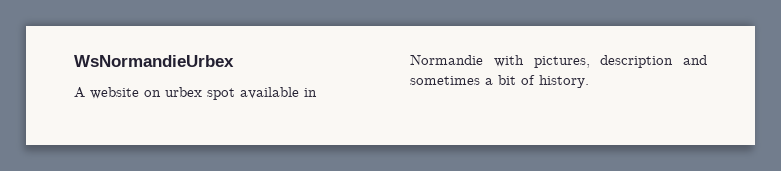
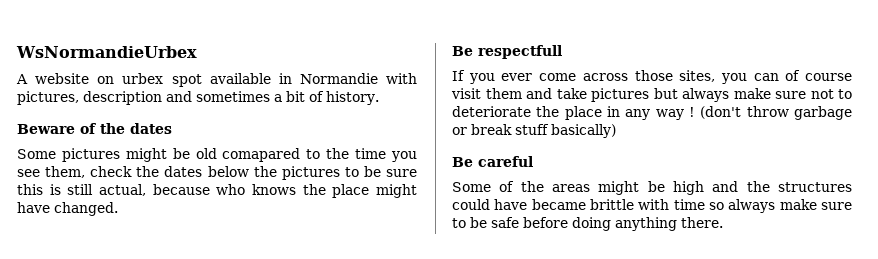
(589, 81) none -> [17,123,172,134] [17,148,418,162] [17,166,418,180] [17,184,418,198] [17,202,118,216] [452,45,562,59] [452,70,852,84] [451,88,852,102] [452,106,852,120] [452,124,616,138] [452,156,533,167] [452,181,852,195] [452,199,852,213] [452,217,723,231] // Beware of the dates // Some pictures might be old comapared to the time you see them, check the dates below the pictures to be sure this is still actual, because who knows the place might have changed. // Be respectfull // If you ever come across those sites, you can of course visit them and take pictures but always make sure not to deteriorate the place in any way ! (don't throw garbage or break stuff basically) // Be careful // Some of the areas might be high and the structures could have became brittle with time so always make sure to be safe before doing anything there.

